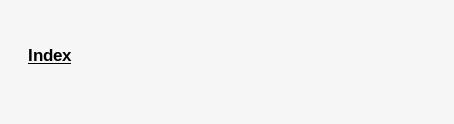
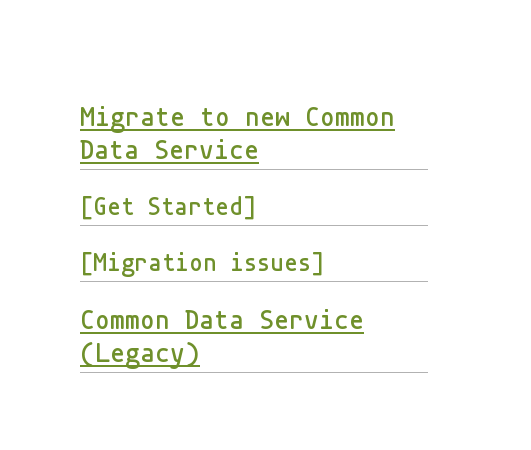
[28,49,72,61] Index -> [80,106,395,133] [80,139,259,159] [80,196,257,220] [80,252,325,277] [80,309,364,329] [80,342,200,369] Migrate to new Common Data Service // [Get Started] // [Migration issues] // Common Data Service (Legacy)

